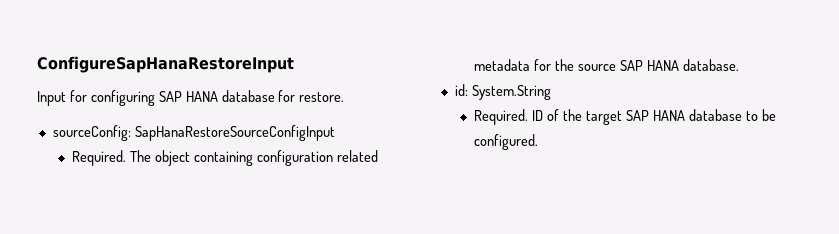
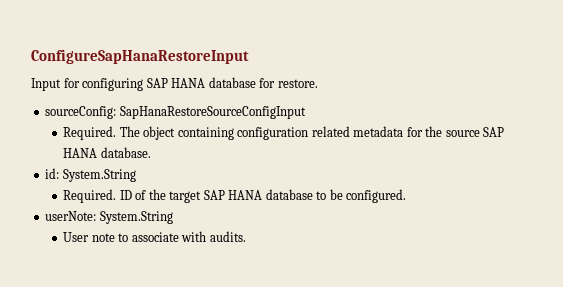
(539, 142) none -> [45,211,173,224] [63,231,246,242] // userNote: System.String // User note to associate with audits.

